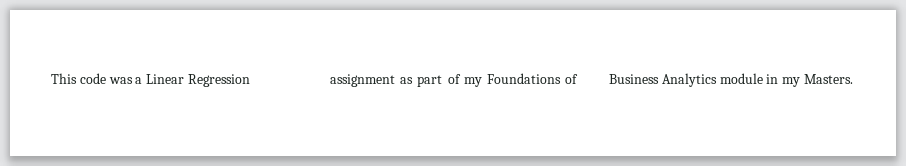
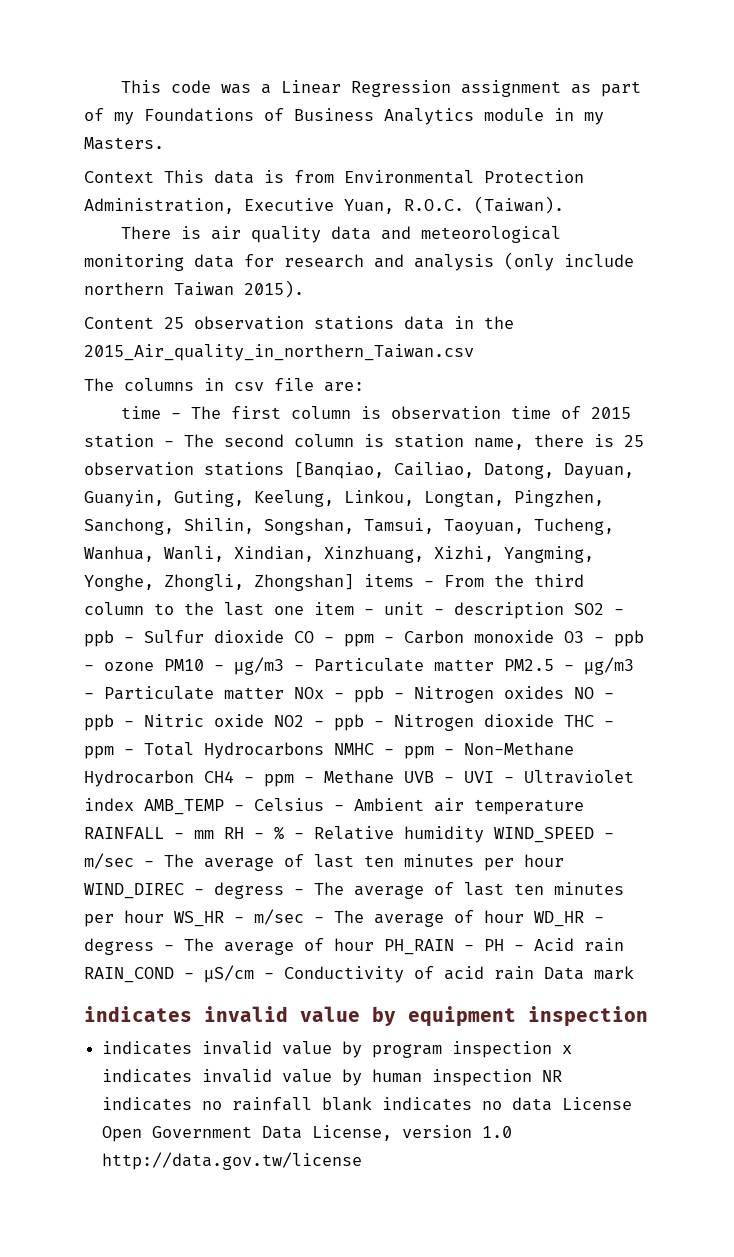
(853, 79) none -> [84,170,584,184] [84,196,564,214] [121,226,562,243] [84,252,634,271] [84,280,304,298] [84,316,514,330] [84,344,474,361] [84,378,364,392] [121,406,632,420] [84,434,644,450] [84,462,634,479] [84,490,604,507] [84,518,614,535] [84,546,594,563] [84,574,584,591] [84,602,624,619] [84,630,644,647] [84,657,634,675] [84,686,614,703] [84,714,614,731] [84,742,574,759] [84,770,634,787] [84,798,584,815] [84,826,614,843] [84,853,564,871] [84,882,624,899] [84,909,604,927] [84,938,624,955] [84,965,634,983] [84,1006,648,1027] [102,1041,573,1058] [102,1069,563,1086] [102,1097,633,1111] [102,1125,513,1142] [102,1152,363,1170] // Context This data is from Environmental Protection Administration, Executive Yuan, R.O.C. (Taiwan). // There is air quality data and meteorological monitoring data for research and analysis (only include northern Taiwan 2015). // Content 25 observation stations data in the 2015_Air_quality_in_northern_Taiwan.csv // The columns in csv file are: // time - The first column is observation time of 2015 station - The second column is station name, there is 25 observation stations [Banqiao, Cailiao, Datong, Dayuan, Guanyin, Guting, Keelung, Linkou, Longtan, Pingzhen, Sanchong, Shilin, Songshan, Tamsui, Taoyuan, Tucheng, Wanhua, Wanli, Xindian, Xinzhuang, Xizhi, Yangming, Yonghe, Zhongli, Zhongshan] items - From the third column to the last one item - unit - description SO2 - ppb - Sulfur dioxide CO - ppm - Carbon monoxide O3 - ppb - ozone PM10 - μg/m3 - Particulate matter PM2.5 - μg/m3 - Particulate matter NOx - ppb - Nitrogen oxides NO - ppb - Nitric oxide NO2 - ppb - Nitrogen dioxide THC - ppm - Total Hydrocarbons NMHC - ppm - Non-Methane Hydrocarbon CH4 - ppm - Methane UVB - UVI - Ultraviolet index AMB_TEMP - Celsius - Ambient air temperature RAINFALL - mm RH - % - Relative humidity WIND_SPEED - m/sec - The average of last ten minutes per hour WIND_DIREC - degress - The average of last ten minutes per hour WS_HR - m/sec - The average of hour WD_HR - degress - The average of hour PH_RAIN - PH - Acid rain RAIN_COND - μS/cm - Conductivity of acid rain Data mark // indicates invalid value by equipment inspection // indicates invalid value by program inspection x indicates invalid value by human inspection NR indicates no rainfall blank indicates no data License Open Government Data License, version 1.0 http://data.gov.tw/license

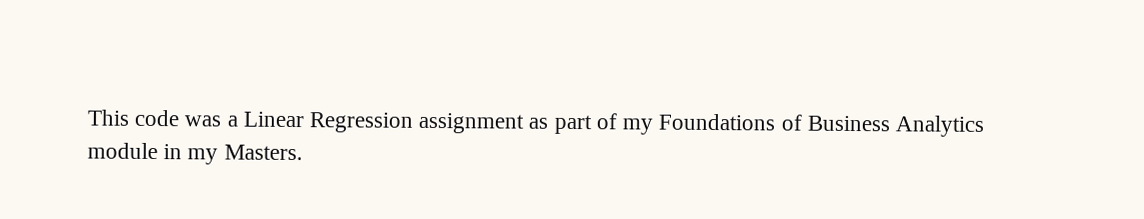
[84,170,584,184] [84,196,564,214] [121,226,562,243] [84,252,634,271] [84,280,304,298] [84,316,514,330] [84,344,474,361] [84,378,364,392] [121,406,632,420] [84,434,644,450] [84,462,634,479] [84,490,604,507] [84,518,614,535] [84,546,594,563] [84,574,584,591] [84,602,624,619] [84,630,644,647] [84,657,634,675] [84,686,614,703] [84,714,614,731] [84,742,574,759] [84,770,634,787] [84,798,584,815] [84,826,614,843] [84,853,564,871] [84,882,624,899] [84,909,604,927] [84,938,624,955] [84,965,634,983] [84,1006,648,1027] [102,1041,573,1058] [102,1069,563,1086] [102,1097,633,1111] [102,1125,513,1142] [102,1152,363,1170] // Context This data is from Environmental Protection Administration, Executive Yuan, R.O.C. (Taiwan). // There is air quality data and meteorological monitoring data for research and analysis (only include northern Taiwan 2015). // Content 25 observation stations data in the 2015_Air_quality_in_northern_Taiwan.csv // The columns in csv file are: // time - The first column is observation time of 2015 station - The second column is station name, there is 25 observation stations [Banqiao, Cailiao, Datong, Dayuan, Guanyin, Guting, Keelung, Linkou, Longtan, Pingzhen, Sanchong, Shilin, Songshan, Tamsui, Taoyuan, Tucheng, Wanhua, Wanli, Xindian, Xinzhuang, Xizhi, Yangming, Yonghe, Zhongli, Zhongshan] items - From the third column to the last one item - unit - description SO2 - ppb - Sulfur dioxide CO - ppm - Carbon monoxide O3 - ppb - ozone PM10 - μg/m3 - Particulate matter PM2.5 - μg/m3 - Particulate matter NOx - ppb - Nitrogen oxides NO - ppb - Nitric oxide NO2 - ppb - Nitrogen dioxide THC - ppm - Total Hydrocarbons NMHC - ppm - Non-Methane Hydrocarbon CH4 - ppm - Methane UVB - UVI - Ultraviolet index AMB_TEMP - Celsius - Ambient air temperature RAINFALL - mm RH - % - Relative humidity WIND_SPEED - m/sec - The average of last ten minutes per hour WIND_DIREC - degress - The average of last ten minutes per hour WS_HR - m/sec - The average of hour WD_HR - degress - The average of hour PH_RAIN - PH - Acid rain RAIN_COND - μS/cm - Conductivity of acid rain Data mark // indicates invalid value by equipment inspection // indicates invalid value by program inspection x indicates invalid value by human inspection NR indicates no rainfall blank indicates no data License Open Government Data License, version 1.0 http://data.gov.tw/license -> (303, 152) none

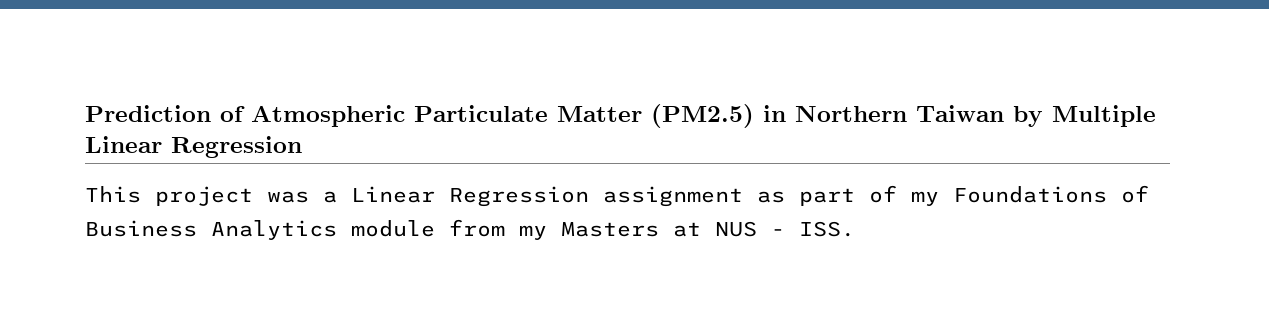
[87,109,180,127] This code -> [85,104,1156,128] [85,136,302,158] [85,186,253,206] Prediction of Atmospheric Particulate Matter (PM2.5) in Northern Taiwan by Multiple Linear Regression // This project
[163,144,303,165] in my Masters. -> [449,219,855,240] from my Masters at NUS - ISS.

